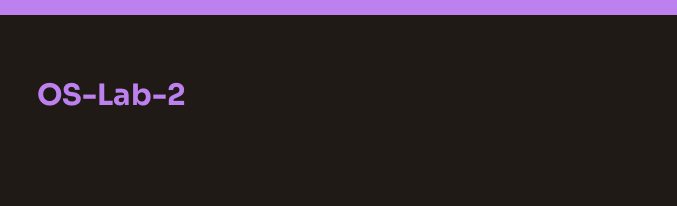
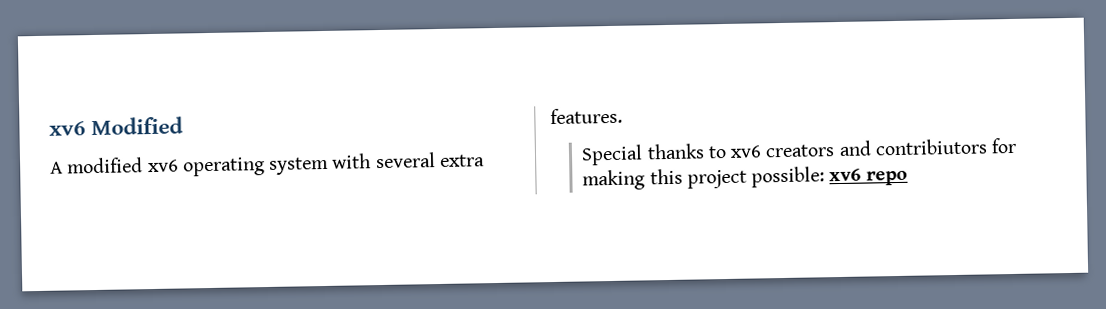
[37,82,186,106] OS-Lab-2 -> [49,116,185,136] [50,152,485,177] [550,107,623,125] [581,137,1018,166] [582,166,908,191] xv6 Modified // A modified xv6 operating system with several extra features. // Special thanks to xv6 creators and contribiutors for making this project possible: xv6 repo

